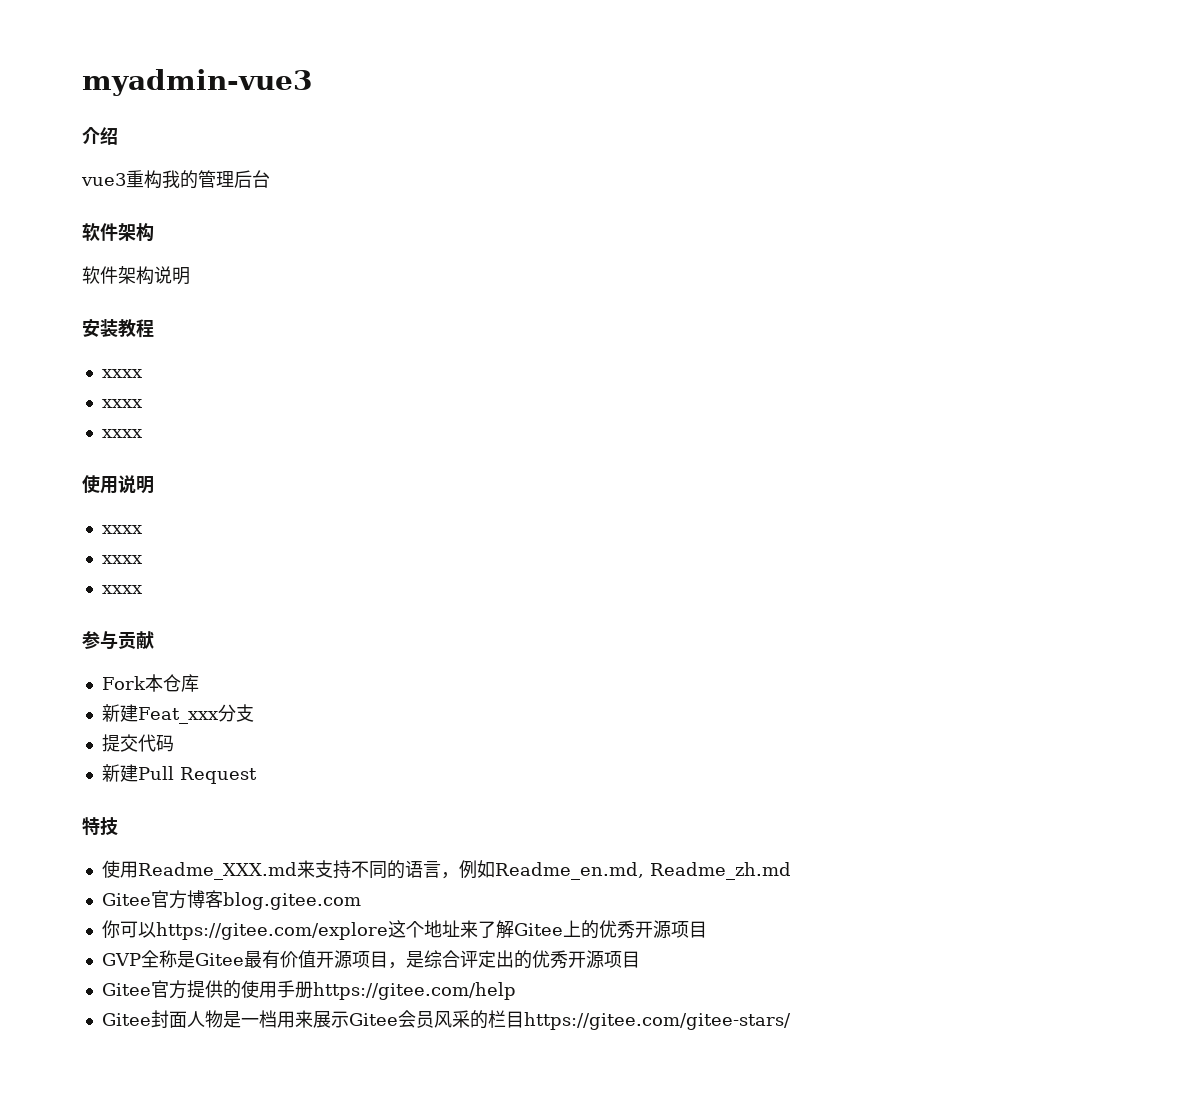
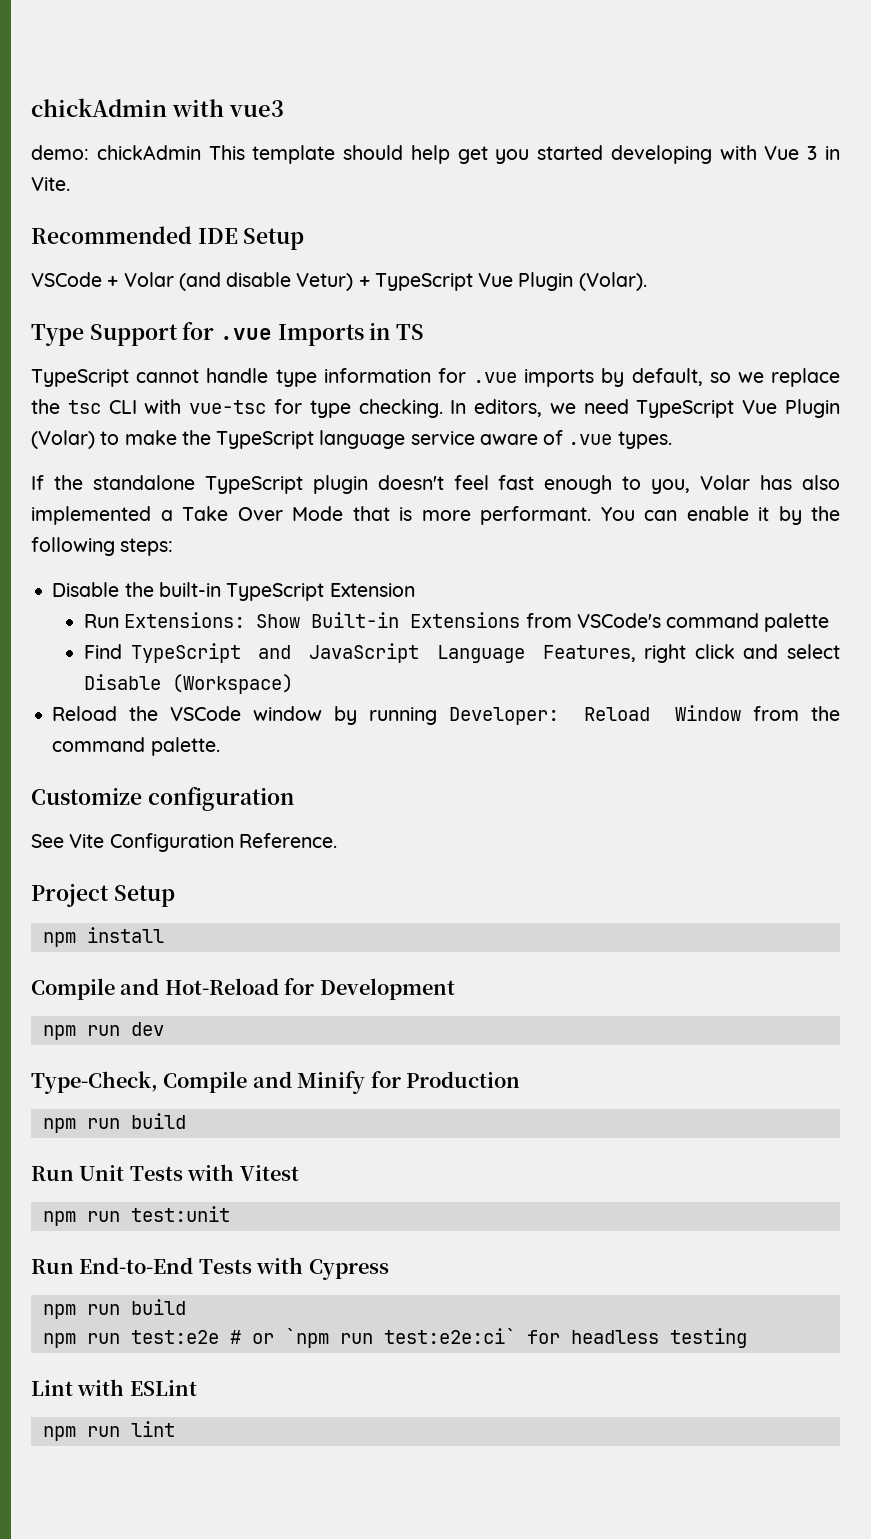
[82,69,312,96] [82,127,118,145] [81,170,270,189] [82,223,154,242] [82,266,190,285] [82,319,154,338] [101,369,142,378] [101,399,142,408] [101,429,142,438] [82,475,154,494] [101,525,142,534] [101,555,142,564] [101,585,142,594] [82,631,154,650] [101,674,199,692] [101,704,254,724] [101,734,174,752] [101,764,257,784] [82,817,118,836] [101,860,791,880] [101,890,361,910] [101,920,707,940] [101,950,640,969] [101,980,516,1000] [101,1010,791,1030] myadmin-vue3 // 介绍 // vue3重构我的管理后台 // 软件架构 // 软件架构说明 // 安装教程 // xxxx // xxxx // xxxx // 使用说明 // xxxx // xxxx // xxxx // 参与贡献 // Fork本仓库 // 新建Feat_xxx分支 // 提交代码 // 新建Pull Request // 特技 // 使用Readme_XXX.md来支持不同的语言，例如Readme_en.md, Readme_zh.md // Gitee官方博客blog.gitee.com // 你可以https://gitee.com/explore这个地址来了解Gitee上的优秀开源项目 // GVP全称是Gitee最有价值开源项目，是综合评定出的优秀开源项目 // Gitee官方提供的使用手册https://gitee.com/help // Gitee封面人物是一档用来展示Gitee会员风采的栏目https://gitee.com/gitee-stars/ -> [31,98,284,117] [31,145,840,164] [31,177,70,191] [31,226,305,250] [31,272,647,291] [31,322,425,346] [31,368,840,387] [31,399,841,418] [31,430,672,449] [31,475,840,494] [31,506,840,525] [31,537,174,556] [52,582,415,601] [84,612,830,632] [84,643,840,663] [84,674,294,694] [52,705,840,725] [52,737,220,756] [31,787,294,811] [31,833,337,852] [31,883,175,907] [42,927,164,947] [31,978,455,1000] [42,1022,164,1040] [31,1071,520,1094] [42,1113,186,1133] [31,1164,299,1181] [42,1206,230,1226] [31,1257,389,1280] [42,1299,186,1319] [42,1328,747,1348] [31,1379,197,1396] [42,1421,175,1441] chickAdmin with vue3 // demo: chickAdmin This template should help get you started developing with Vue 3 in Vite. // Recommended IDE Setup // VSCode + Volar (and disable Vetur) + TypeScript Vue Plugin (Volar). // Type Support for .vue Imports in TS // TypeScript cannot handle type information for .vue imports by default, so we replace the tsc CLI with vue-tsc for type checking. In editors, we need TypeScript Vue Plugin (Volar) to make the TypeScript language service aware of .vue types. // If the standalone TypeScript plugin doesn't feel fast enough to you, Volar has also implemented a Take Over Mode that is more performant. You can enable it by the following steps: // Disable the built-in TypeScript Extension // Run Extensions: Show Built-in Extensions from VSCode's command palette // Find TypeScript and JavaScript Language Features, right click and select Disable (Workspace) // Reload the VSCode window by running Developer: Reload Window from the command palette. // Customize configuration // See Vite Configuration Reference. // Project Setup // npm install // Compile and Hot-Reload for Development // npm run dev // Type-Check, Compile and Minify for Production // npm run build // Run Unit Tests with Vitest // npm run test:unit // Run End-to-End Tests with Cypress // npm run build // npm run test:e2e # or `npm run test:e2e:ci` for headless testing // Lint with ESLint // npm run lint

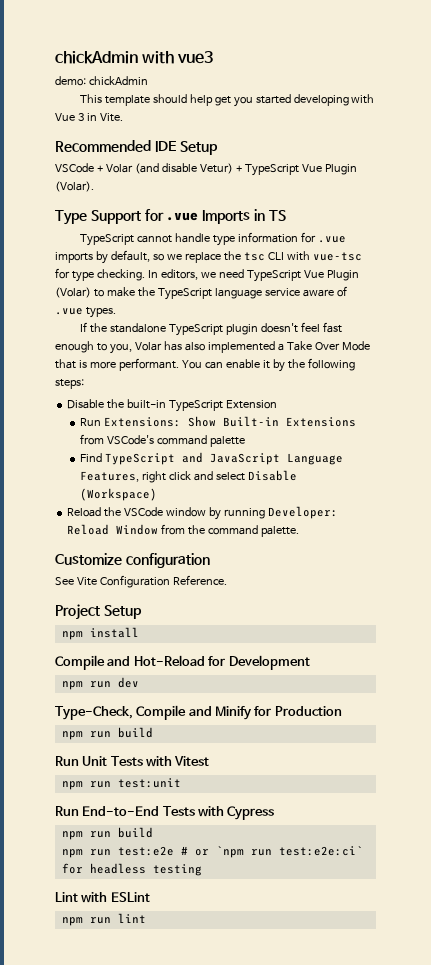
(201, 152) none -> (148, 80) //

